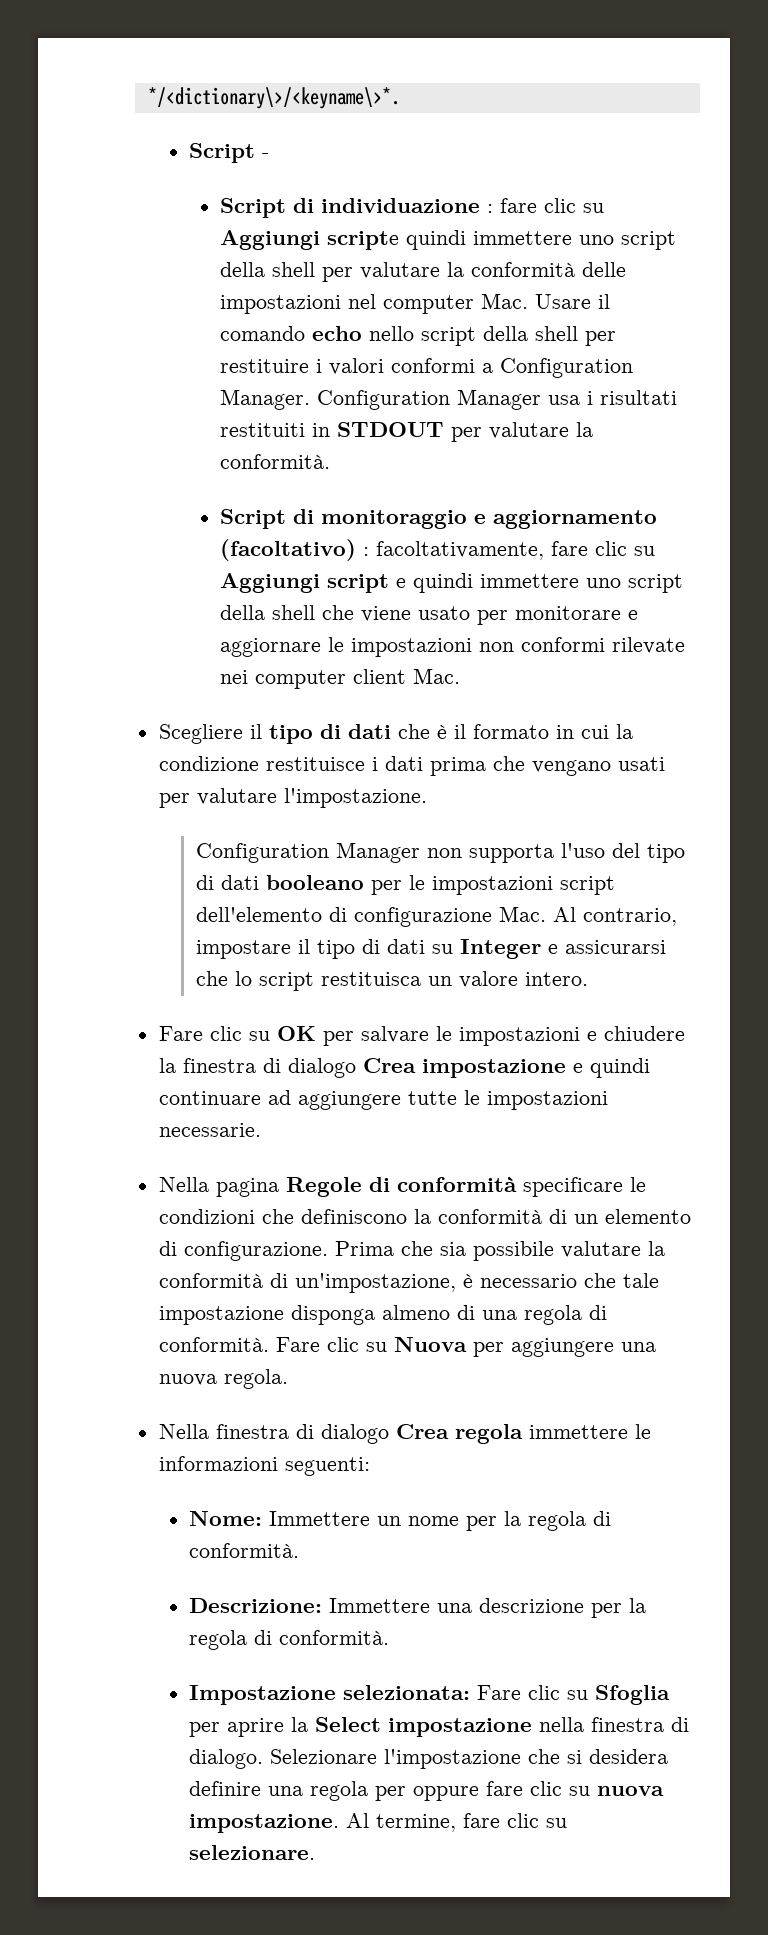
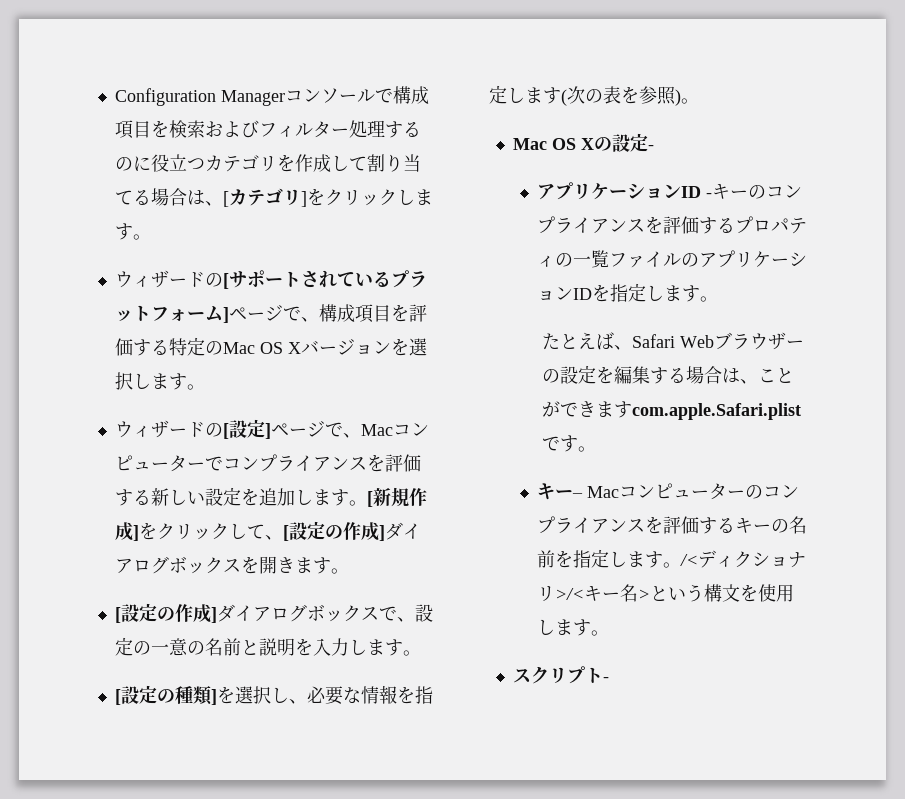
[147,87,400,109] [189,143,270,163] [219,198,604,218] [219,230,676,250] [219,262,626,282] [219,293,610,314] [219,326,616,346] [219,358,633,378] [219,389,677,410] [219,422,593,442] [219,454,330,469] [219,509,657,529] [219,539,655,561] [219,573,683,593] [219,605,638,625] [219,637,685,657] [219,668,460,689] [158,724,633,744] [158,756,665,776] [158,788,427,808] [196,842,686,863] [196,875,616,895] [196,906,678,927] [196,939,667,959] [196,971,589,991] [158,1026,685,1046] [158,1058,650,1078] [158,1090,608,1110] [158,1123,261,1137] [158,1176,646,1197] [158,1209,691,1224] [158,1241,665,1261] [158,1273,659,1293] [158,1305,607,1325] [158,1337,656,1357] [158,1369,288,1389] [158,1424,651,1444] [158,1456,370,1476] [189,1511,612,1531] [189,1543,300,1558] [189,1598,647,1618] [189,1630,390,1650] [189,1685,671,1705] [189,1717,690,1737] [189,1749,669,1769] [189,1781,665,1801] [189,1813,568,1833] [189,1845,316,1860] */<dictionary\>/<keyname\>*. // Script - // Script di individuazione : fare clic su Aggiungi scripte quindi immettere uno script della shell per valutare la conformità delle impostazioni nel computer Mac. Usare il comando echo nello script della shell per restituire i valori conformi a Configuration Manager. Configuration Manager usa i risultati restituiti in STDOUT per valutare la conformità. // Script di monitoraggio e aggiornamento (facoltativo) : facoltativamente, fare clic su Aggiungi script e quindi immettere uno script della shell che viene usato per monitorare e aggiornare le impostazioni non conformi rilevate nei computer client Mac. // Scegliere il tipo di dati che è il formato in cui la condizione restituisce i dati prima che vengano usati per valutare l'impostazione. // Configuration Manager non supporta l'uso del tipo di dati booleano per le impostazioni script dell'elemento di configurazione Mac. Al contrario, impostare il tipo di dati su Integer e assicurarsi che lo script restituisca un valore intero. // Fare clic su OK per salvare le impostazioni e chiudere la finestra di dialogo Crea impostazione e quindi continuare ad aggiungere tutte le impostazioni necessarie. // Nella pagina Regole di conformità specificare le condizioni che definiscono la conformità di un elemento di configurazione. Prima che sia possibile valutare la conformità di un'impostazione, è necessario che tale impostazione disponga almeno di una regola di conformità. Fare clic su Nuova per aggiungere una nuova regola. // Nella finestra di dialogo Crea regola immettere le informazioni seguenti: // Nome: Immettere un nome per la regola di conformità. // Descrizione: Immettere una descrizione per la regola di conformità. // Impostazione selezionata: Fare clic su Sfoglia per aprire la Select impostazione nella finestra di dialogo. Selezionare l'impostazione che si desidera definire una regola per oppure fare clic su nuova impostazione. Al termine, fare clic su selezionare. -> [114,86,429,106] [114,120,421,139] [114,154,421,172] [114,188,433,207] [114,223,151,240] [114,270,427,289] [114,304,427,323] [114,337,428,356] [114,372,205,390] [114,419,429,439] [114,454,421,472] [114,487,427,507] [114,521,421,541] [114,556,349,574] [114,603,433,623] [114,637,421,656] [114,685,433,705] [488,85,699,106] [513,133,655,152] [537,182,803,200] [537,216,808,234] [537,250,808,268] [537,283,719,302] [541,332,804,350] [541,365,794,384] [541,401,801,420] [541,435,596,452] [537,483,800,500] [537,516,808,534] [537,549,807,568] [537,584,795,602] [537,619,610,636] [513,666,610,684] Configuration Managerコンソールで構成項目を検索およびフィルター処理するのに役立つカテゴリを作成して割り当てる場合は、[カテゴリ]をクリックします。 // ウィザードの[サポートされているプラットフォーム]ページで、構成項目を評価する特定のMac OS Xバージョンを選択します。 // ウィザードの[設定]ページで、Macコンピューターでコンプライアンスを評価する新しい設定を追加します。[新規作成]をクリックして、[設定の作成]ダイアログボックスを開きます。 // [設定の作成]ダイアログボックスで、設定の一意の名前と説明を入力します。 // [設定の種類]を選択し、必要な情報を指定します(次の表を参照)。 // Mac OS Xの設定- // アプリケーションID -キーのコンプライアンスを評価するプロパティの一覧ファイルのアプリケーションIDを指定します。 // たとえば、Safari Webブラウザーの設定を編集する場合は、ことができますcom.apple.Safari.plistです。 // キー– Macコンピューターのコンプライアンスを評価するキーの名前を指定します。/<ディクショナリ>/<キー名>という構文を使用します。 // スクリプト-

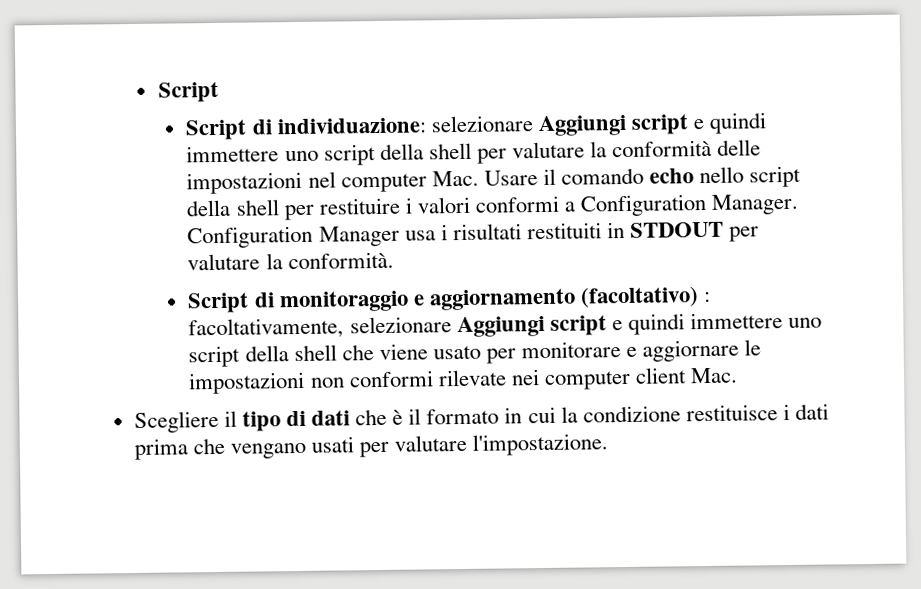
[114,86,429,106] [114,120,421,139] [114,154,421,172] [114,188,433,207] [114,223,151,240] [114,270,427,289] [114,304,427,323] [114,337,428,356] [114,372,205,390] [114,419,429,439] [114,454,421,472] [114,487,427,507] [114,521,421,541] [114,556,349,574] [114,603,433,623] [114,637,421,656] [114,685,433,705] [488,85,699,106] [513,133,655,152] [537,182,803,200] [537,216,808,234] [537,250,808,268] [537,283,719,302] [541,332,804,350] [541,365,794,384] [541,401,801,420] [541,435,596,452] [537,483,800,500] [537,516,808,534] [537,549,807,568] [537,584,795,602] [537,619,610,636] [513,666,610,684] Configuration Managerコンソールで構成項目を検索およびフィルター処理するのに役立つカテゴリを作成して割り当てる場合は、[カテゴリ]をクリックします。 // ウィザードの[サポートされているプラットフォーム]ページで、構成項目を評価する特定のMac OS Xバージョンを選択します。 // ウィザードの[設定]ページで、Macコンピューターでコンプライアンスを評価する新しい設定を追加します。[新規作成]をクリックして、[設定の作成]ダイアログボックスを開きます。 // [設定の作成]ダイアログボックスで、設定の一意の名前と説明を入力します。 // [設定の種類]を選択し、必要な情報を指定します(次の表を参照)。 // Mac OS Xの設定- // アプリケーションID -キーのコンプライアンスを評価するプロパティの一覧ファイルのアプリケーションIDを指定します。 // たとえば、Safari Webブラウザーの設定を編集する場合は、ことができますcom.apple.Safari.plistです。 // キー– Macコンピューターのコンプライアンスを評価するキーの名前を指定します。/<ディクショナリ>/<キー名>という構文を使用します。 // スクリプト- -> [157,81,219,103] [185,112,768,141] [186,139,762,166] [186,165,802,195] [186,193,800,221] [187,221,760,249] [187,251,394,271] [187,286,711,314] [188,312,823,340] [188,339,762,368] [188,367,739,395] [133,403,829,434] [133,433,609,461] Script // Script di individuazione: selezionare Aggiungi script e quindi immettere uno script della shell per valutare la conformità delle impostazioni nel computer Mac. Usare il comando echo nello script della shell per restituire i valori conformi a Configuration Manager. Configuration Manager usa i risultati restituiti in STDOUT per valutare la conformità. // Script di monitoraggio e aggiornamento (facoltativo) : facoltativamente, selezionare Aggiungi script e quindi immettere uno script della shell che viene usato per monitorare e aggiornare le impostazioni non conformi rilevate nei computer client Mac. // Scegliere il tipo di dati che è il formato in cui la condizione restituisce i dati prima che vengano usati per valutare l'impostazione.

